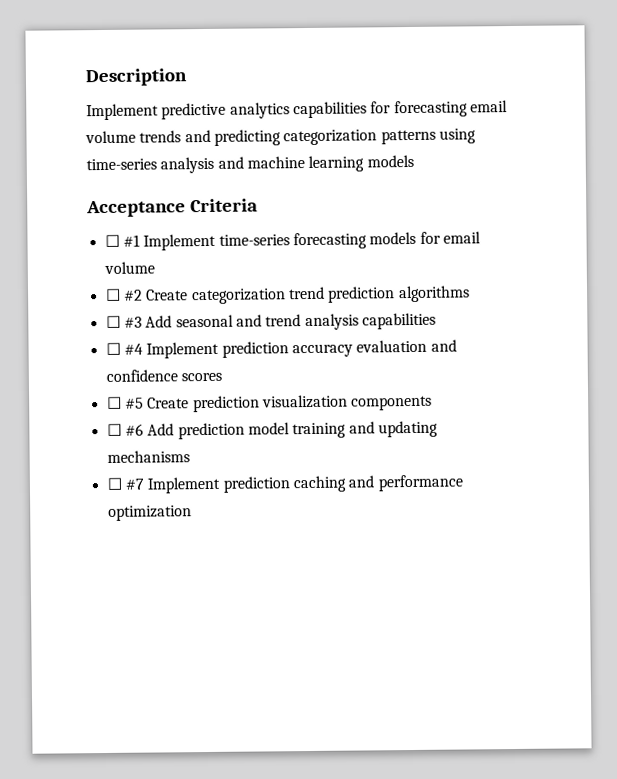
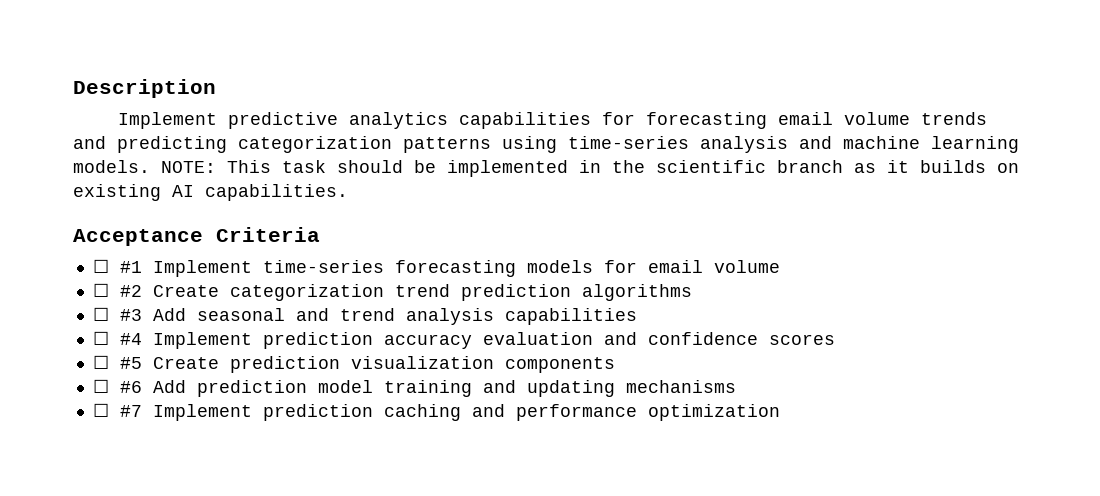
[366,154,414,168] models -> [73,160,1019,177] [73,184,348,201] models. NOTE: This task should be implemented in the scientific branch as it builds on existing AI capabilities.

